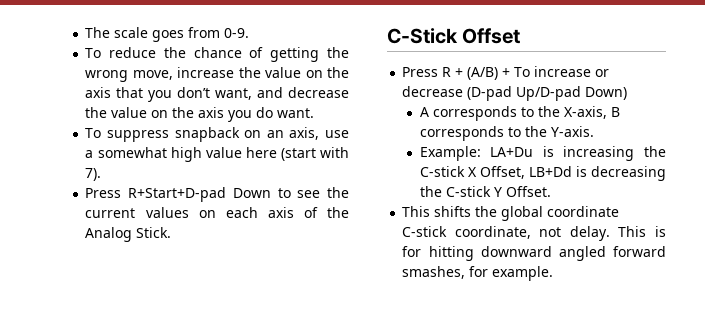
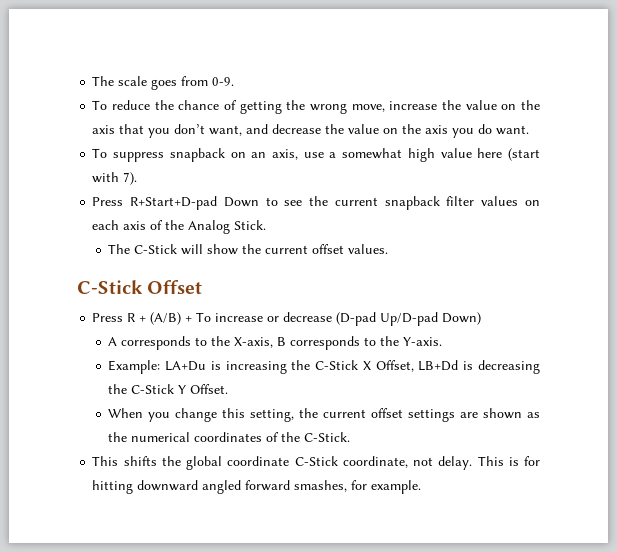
(136, 213) none -> [384,196,475,210] snapback filter
(172, 232) none -> [108,244,389,255] // The C-Stick will show the current offset values.
[419,166,465,177] C-stick -> [315,360,359,370] C-Stick
[445,186,491,197] C-stick -> [131,384,175,394] C-Stick
(551, 191) none -> [108,408,540,422] [108,432,351,442] // When you change this setting, the current offset settings are shown as the numerical coordinates of the C-Stick.
[402,226,448,237] C-stick -> [294,456,338,466] C-Stick

